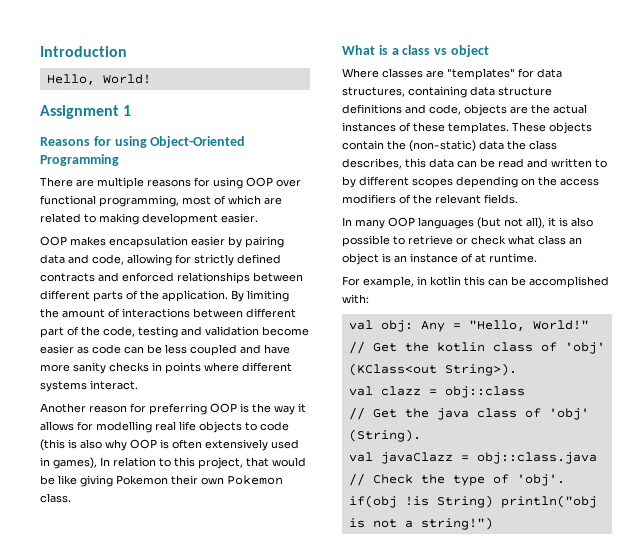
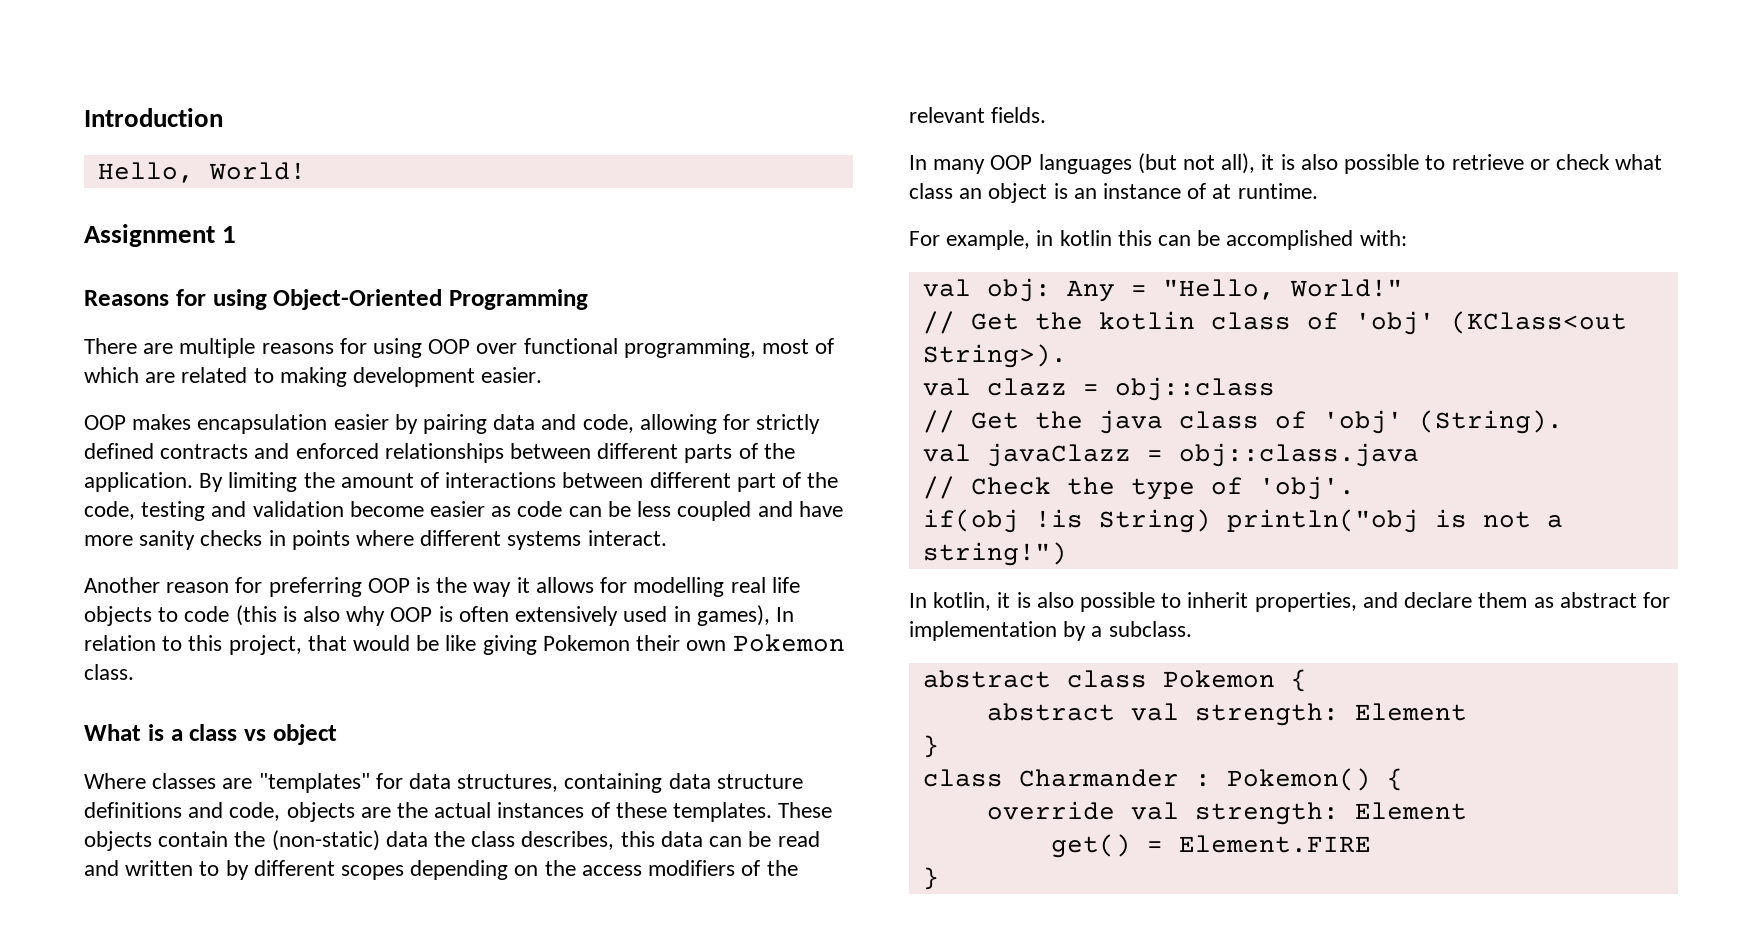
(493, 523) none -> [909,592,1670,612] [909,621,1192,641] [922,669,1307,692] [986,703,1467,726] [922,735,939,758] [922,768,1403,791] [986,801,1467,825] [1050,834,1371,858] [922,867,939,890] // In kotlin, it is also possible to inherit properties, and declare them as abstract for implementation by a subclass. // abstract class Pokemon { // abstract val strength: Element // } // class Charmander : Pokemon() { // override val strength: Element // get() = Element.FIRE // }

